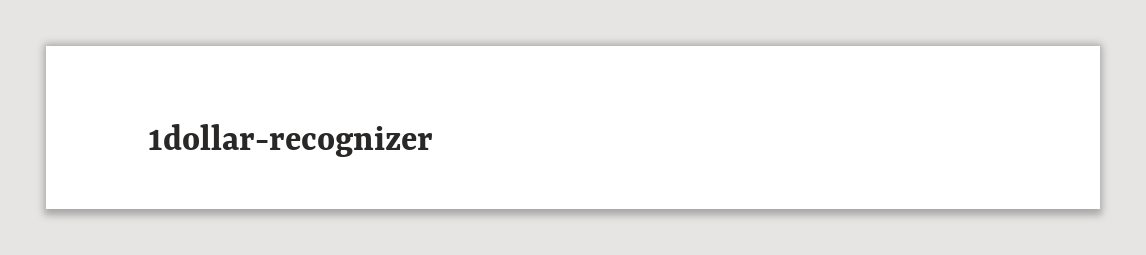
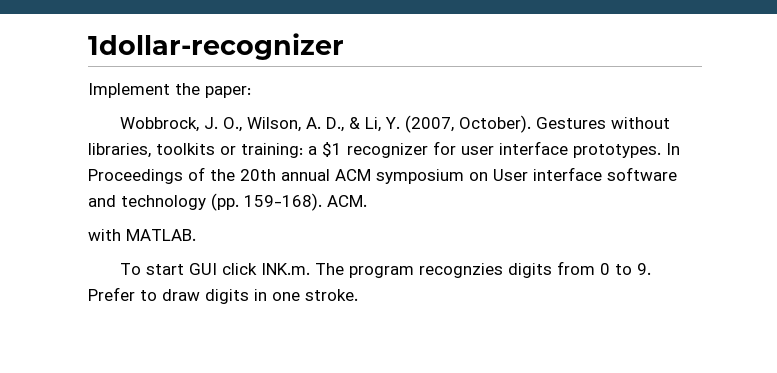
(433, 140) none -> [88,83,251,98] [119,115,670,133] [88,141,680,158] [88,167,677,184] [88,193,367,211] [88,229,196,241] [119,261,651,278] [88,287,358,304] // Implement the paper: // Wobbrock, J. O., Wilson, A. D., & Li, Y. (2007, October). Gestures without libraries, toolkits or training: a $1 recognizer for user interface prototypes. In Proceedings of the 20th annual ACM symposium on User interface software and technology (pp. 159-168). ACM. // with MATLAB. // To start GUI click INK.m. The program recognzies digits from 0 to 9. Prefer to draw digits in one stroke.

